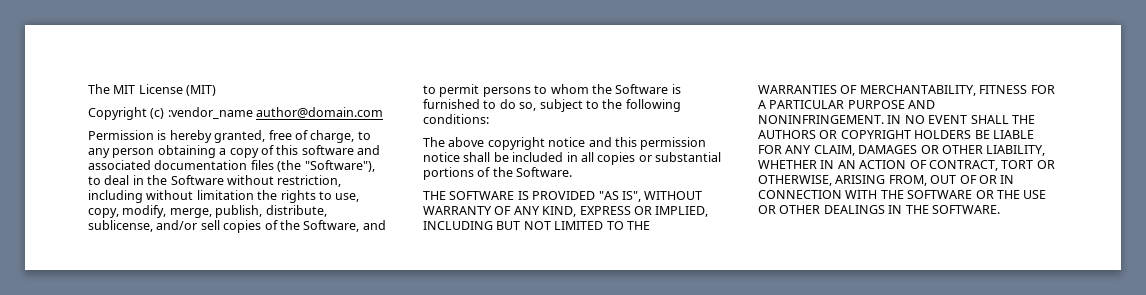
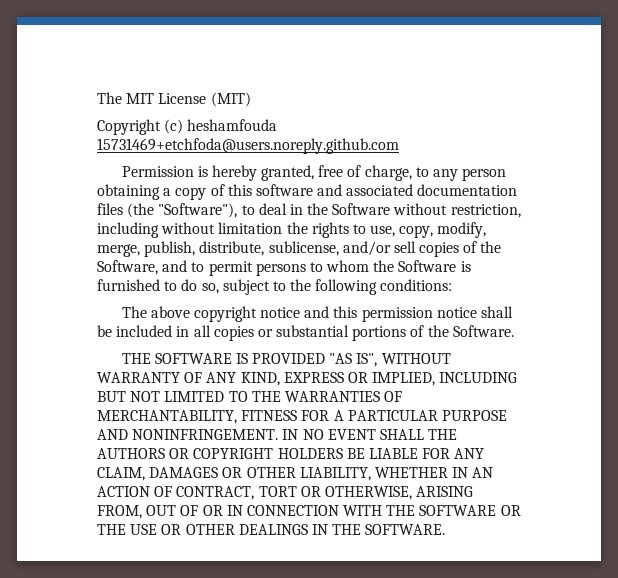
[167,107,384,119] :vendor_name author@domain.com -> [187,119,278,131] [97,138,399,154] heshamfouda 15731469+etchfoda@users.noreply.github.com

